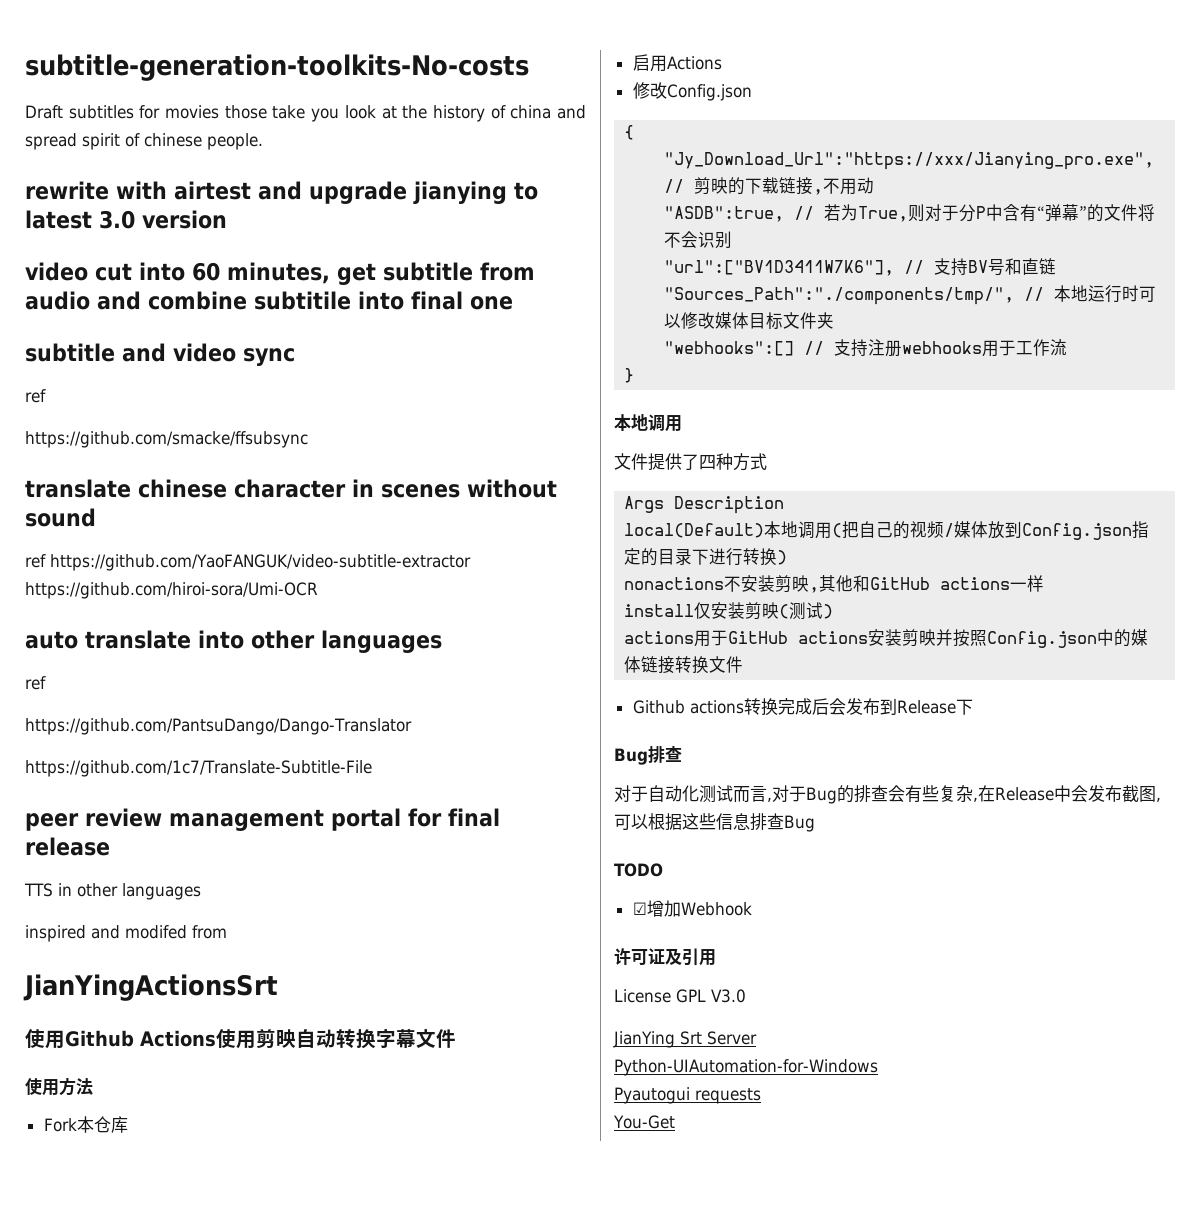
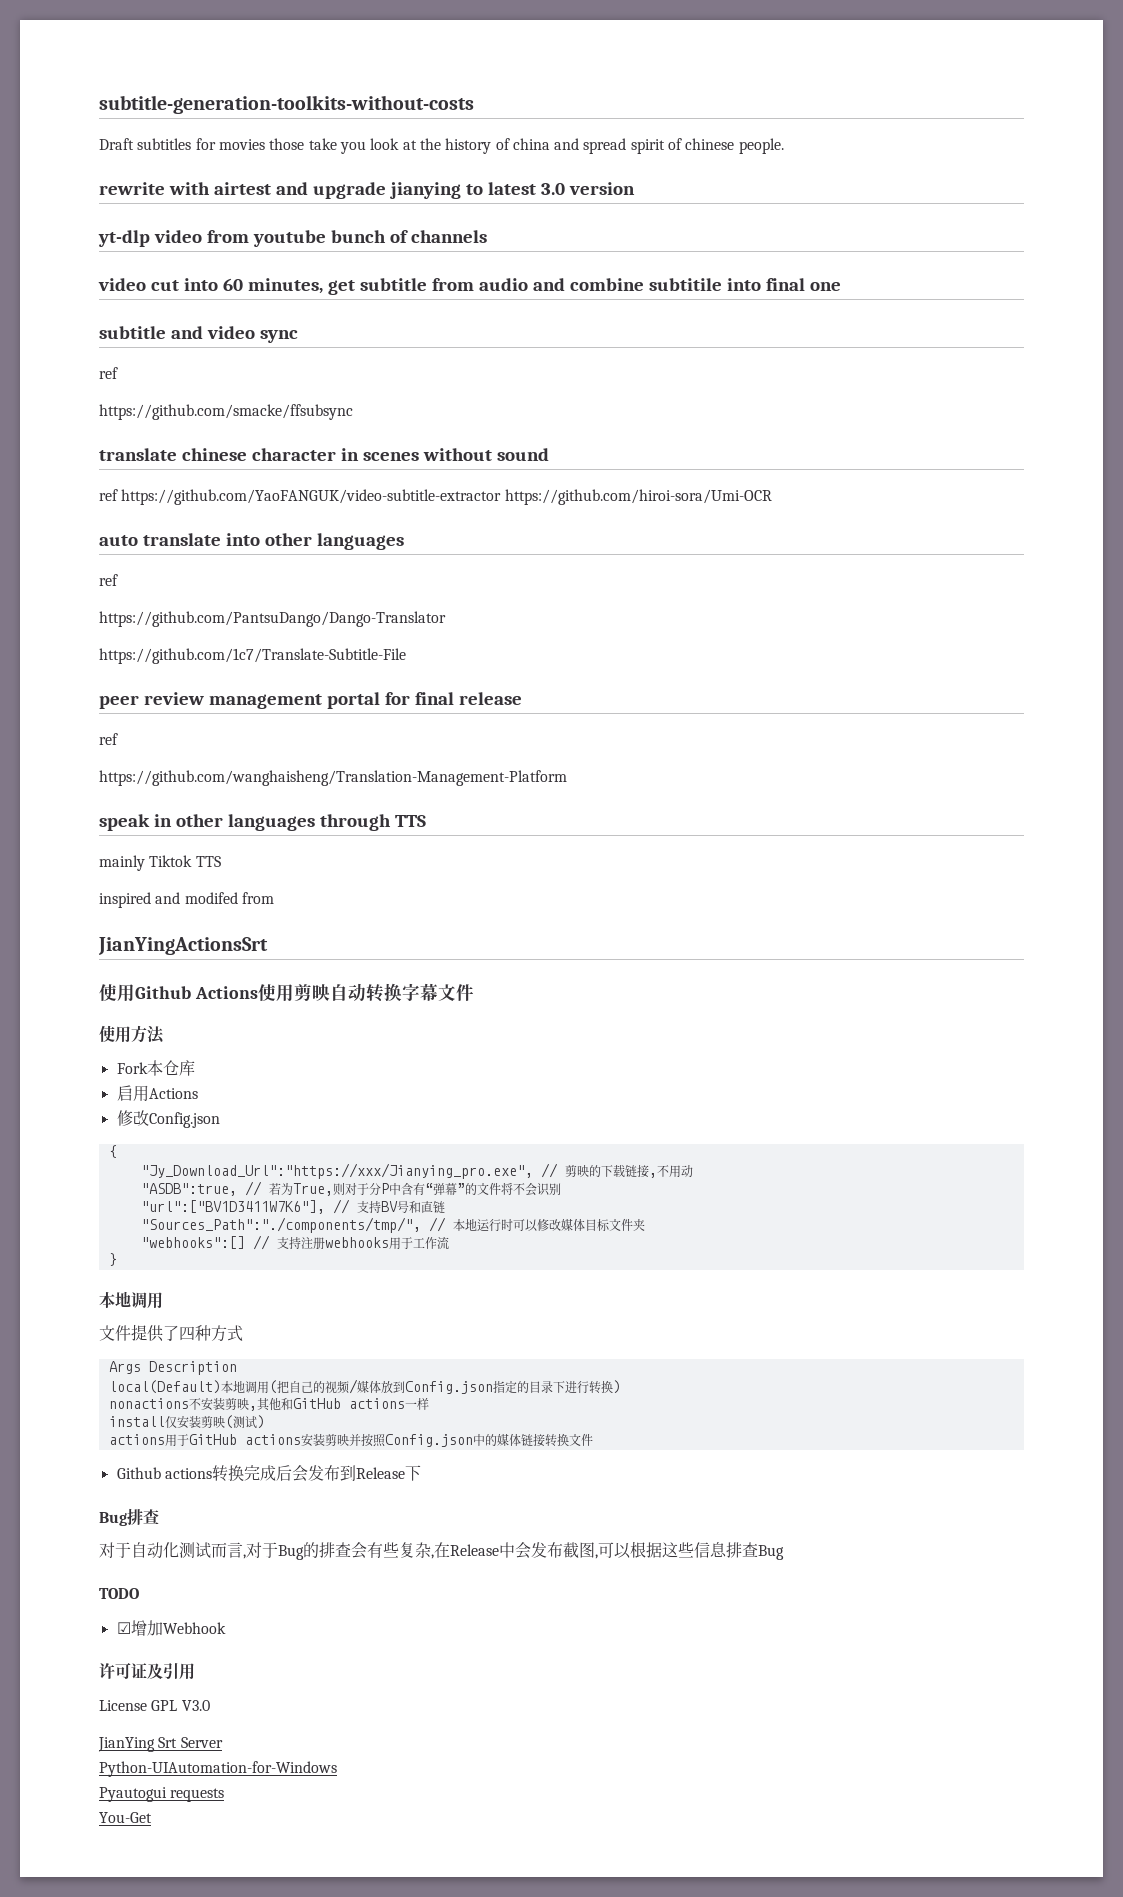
[25,54,529,81] subtitle-generation-toolkits-No-costs -> [99,95,474,114] subtitle-generation-toolkits-without-costs
(227, 219) none -> [98,230,487,247] // yt-dlp video from youtube bunch of channels
[24,883,53,897] TTS -> [99,733,118,745] [99,770,567,786] [99,814,150,831] ref // https://github.com/wanghaisheng/Translation-Management-Platform // speak
(201, 891) none -> [319,814,426,831] [99,855,221,871] through TTS // mainly Tiktok TTS

